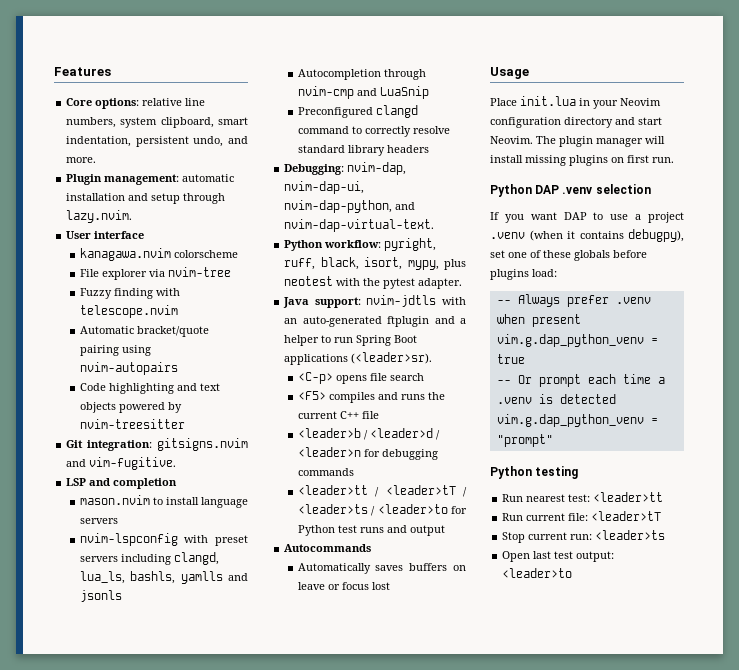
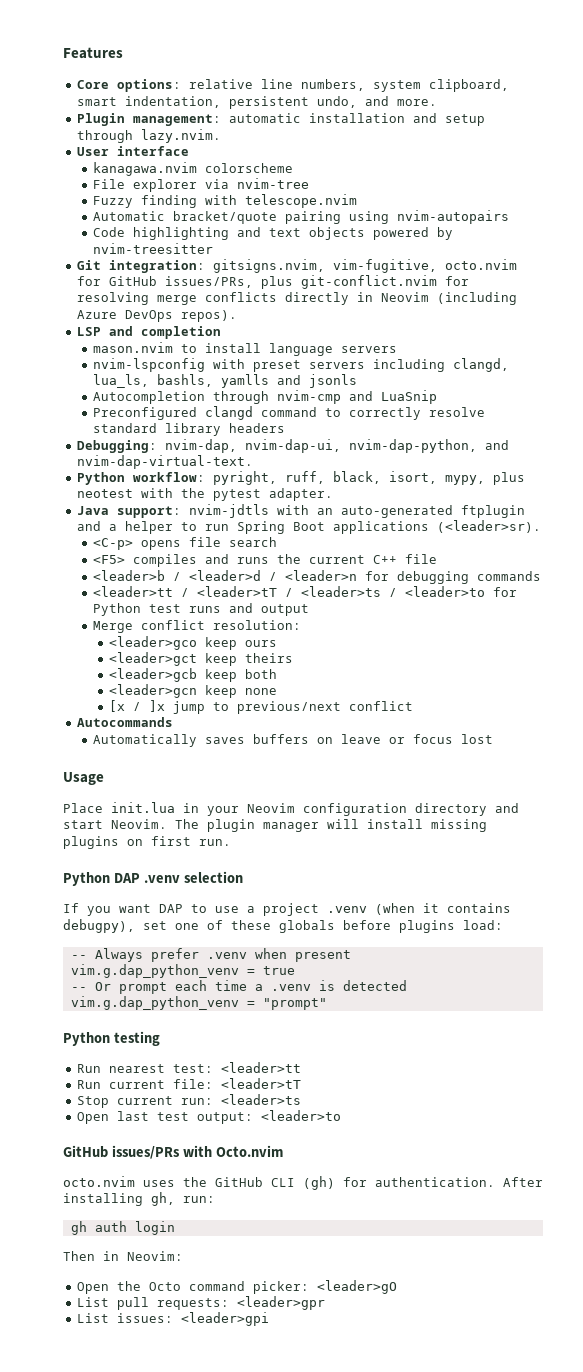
[157,438,248,451] [66,457,177,470] gitsigns.nvim and vim-fugitive. -> [212,259,517,273] [76,275,469,289] [76,292,517,305] [76,310,237,322] gitsigns.nvim, vim-fugitive, octo.nvim for GitHub issues/PRs, plus git-conflict.nvim for resolving merge conflicts directly in Neovim (including Azure DevOps repos).
(445, 530) none -> [92,620,301,633] [109,636,278,650] [109,652,294,666] [109,668,278,682] [109,684,278,698] [109,700,414,714] // Merge conflict resolution: // <leader>gco keep ours // <leader>gct keep theirs // <leader>gcb keep both // <leader>gcn keep none // [x / ]x jump to previous/next conflict
(573, 573) none -> [63,1145,283,1159] [63,1176,543,1190] [63,1192,215,1206] [70,1221,175,1235] [63,1251,183,1261] [76,1280,397,1294] [76,1296,325,1310] [76,1312,269,1326] // GitHub issues/PRs with Octo.nvim // octo.nvim uses the GitHub CLI (gh) for authentication. After installing gh, run: // gh auth login // Then in Neovim: // Open the Octo command picker: <leader>gO // List pull requests: <leader>gpr // List issues: <leader>gpi

